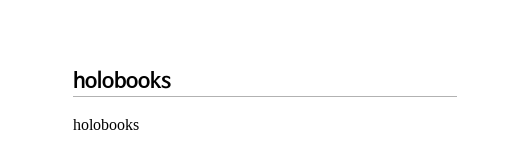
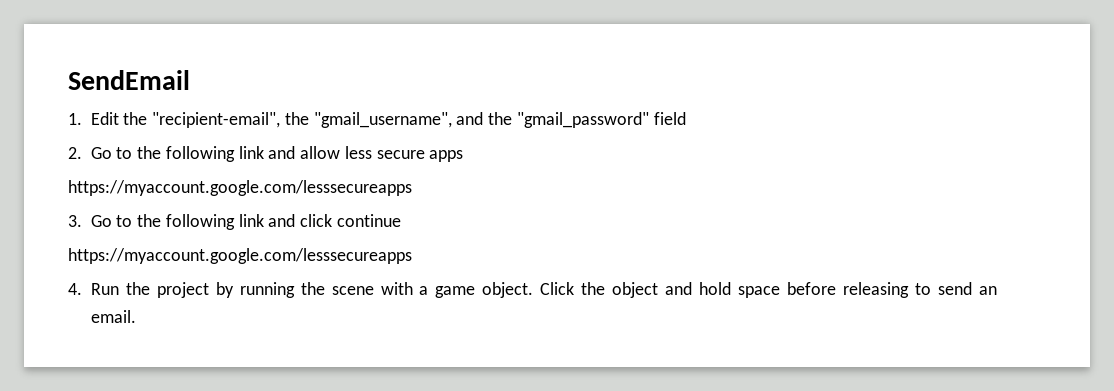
[73,70,171,89] [73,119,139,130] holobooks // holobooks -> [68,70,190,90] [68,112,686,128] [68,146,464,162] [68,180,412,196] [68,214,401,230] [68,248,412,264] [68,282,997,298] [90,310,136,323] SendEmail // 1. Edit the "recipient-email", the "gmail_username", and the "gmail_password" field // 2. Go to the following link and allow less secure apps // https://myaccount.google.com/lesssecureapps // 3. Go to the following link and click continue // https://myaccount.google.com/lesssecureapps // 4. Run the project by running the scene with a game object. Click the object and hold space before releasing to send an email.

